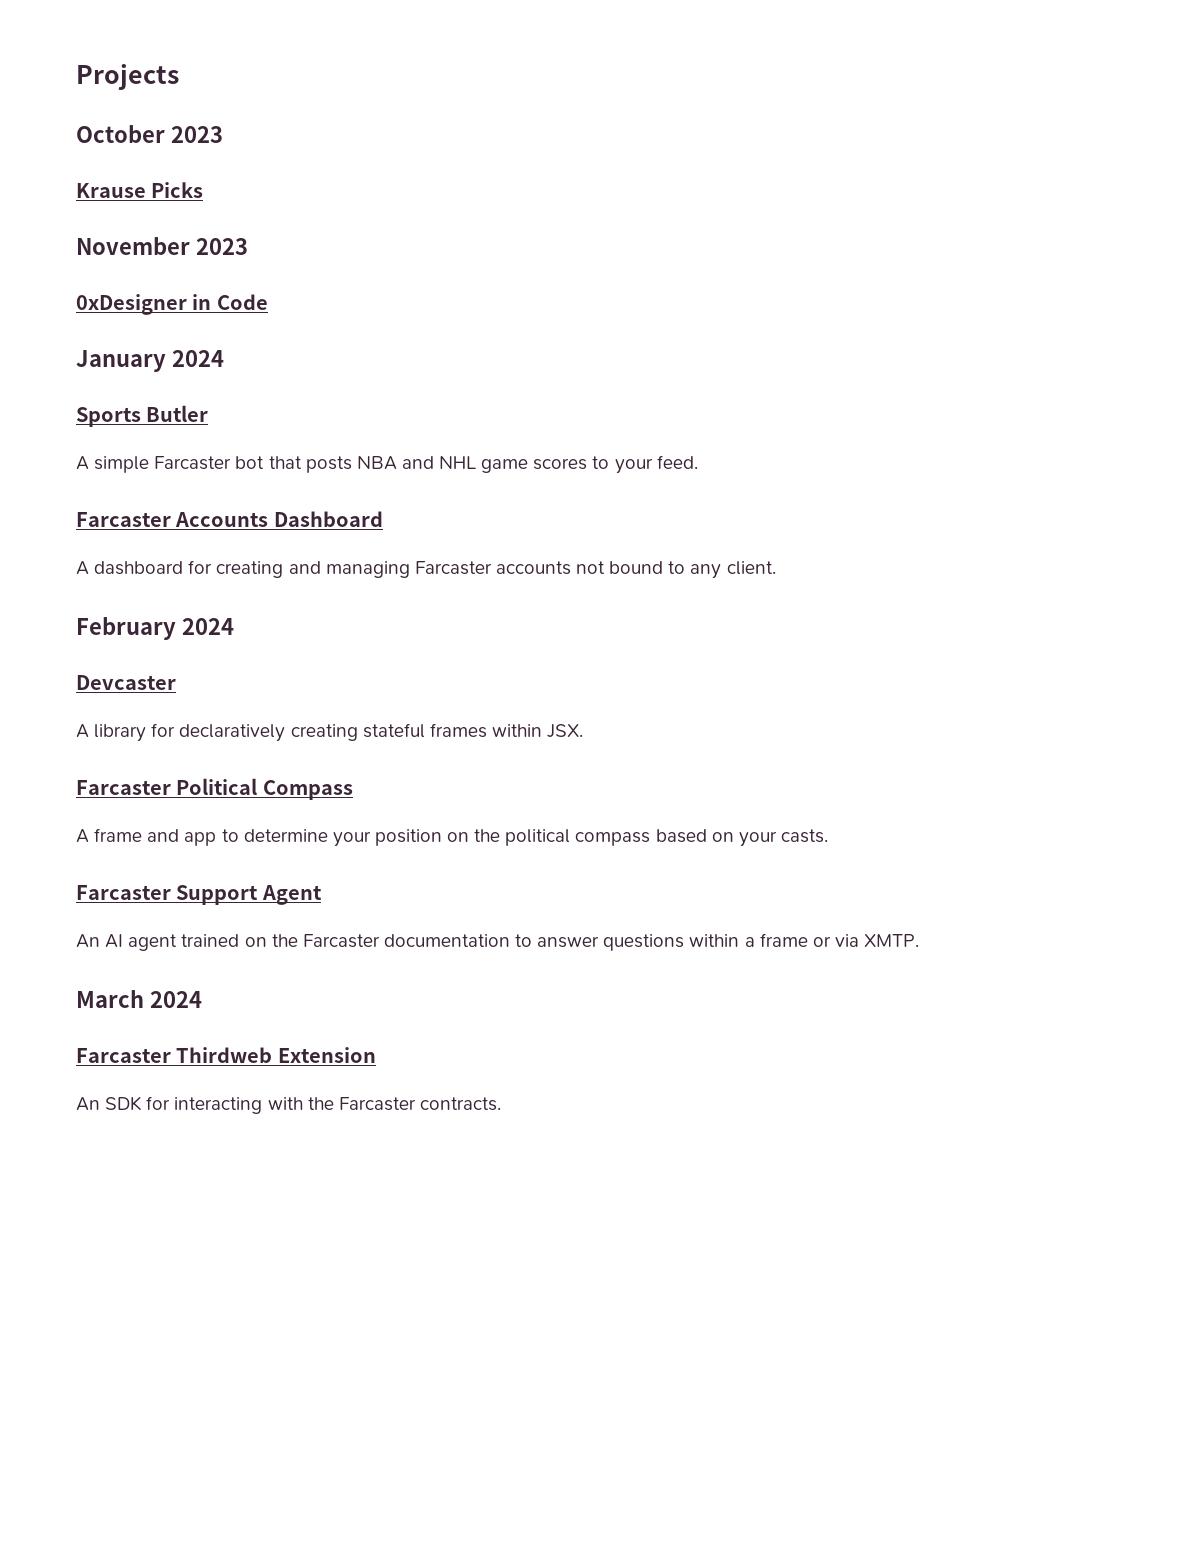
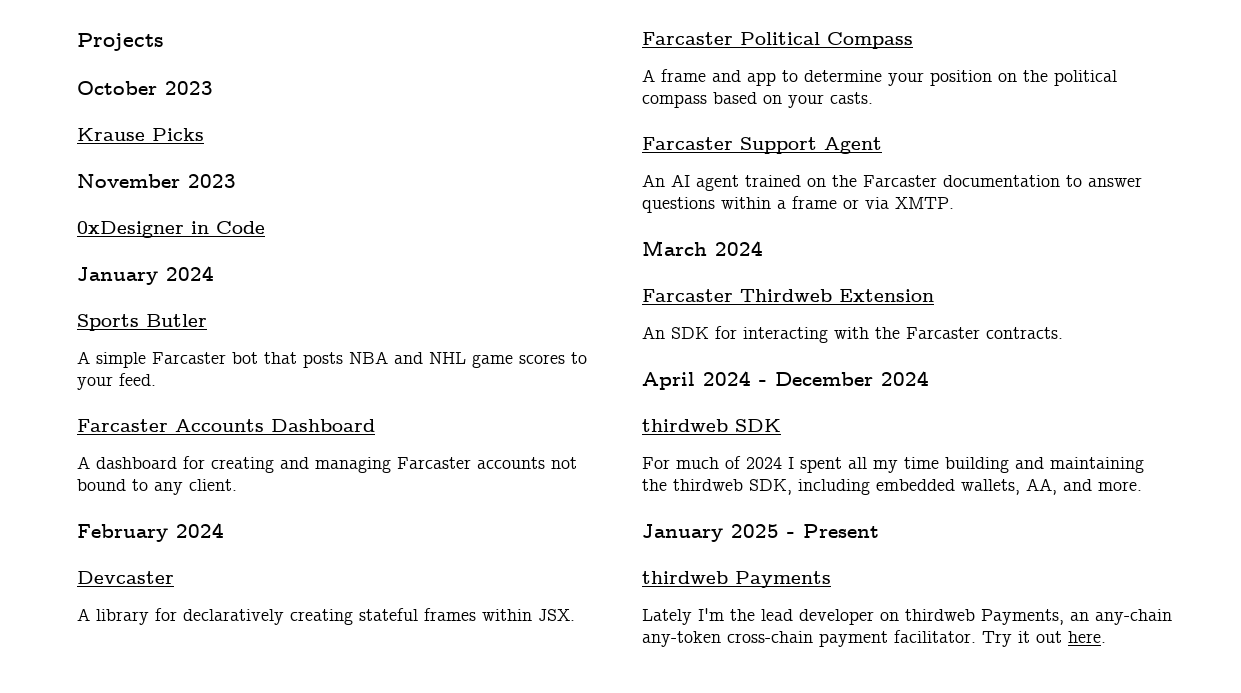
(501, 1104) none -> [642,371,929,390] [642,419,781,432] [642,456,1144,473] [642,478,1142,495] [642,524,879,542] [642,571,831,588] [642,608,1172,625] [642,630,1106,647] // April 2024 - December 2024 // thirdweb SDK // For much of 2024 I spent all my time building and maintaining the thirdweb SDK, including embedded wallets, AA, and more. // January 2025 - Present // thirdweb Payments // Lately I'm the lead developer on thirdweb Payments, an any-chain any-token cross-chain payment facilitator. Try it out here.

